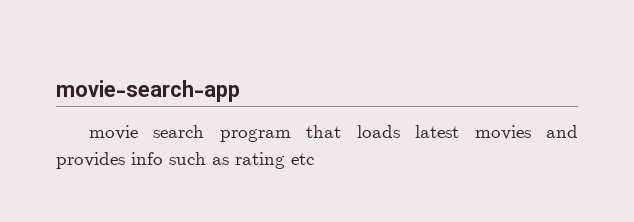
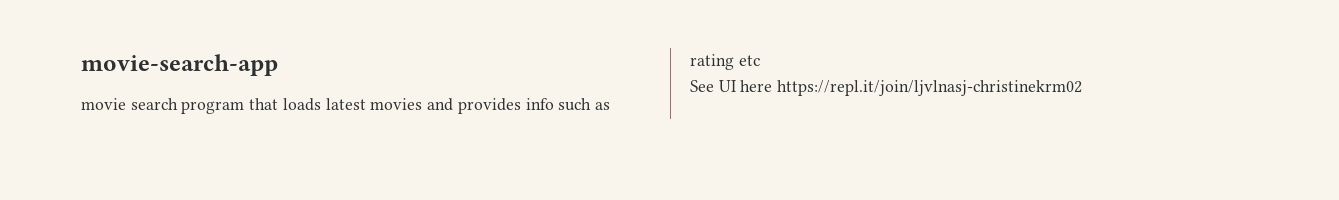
(314, 159) none -> [690,80,1083,96] // See UI here https://repl.it/join/ljvlnasj-christinekrm02

